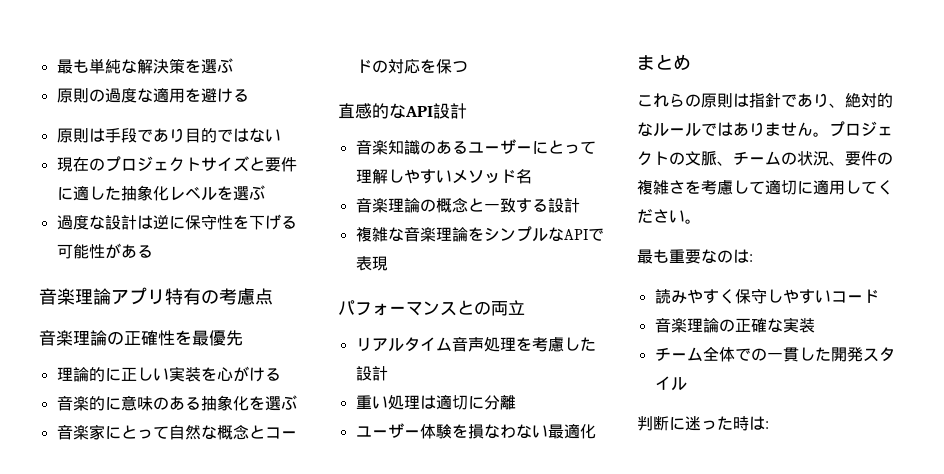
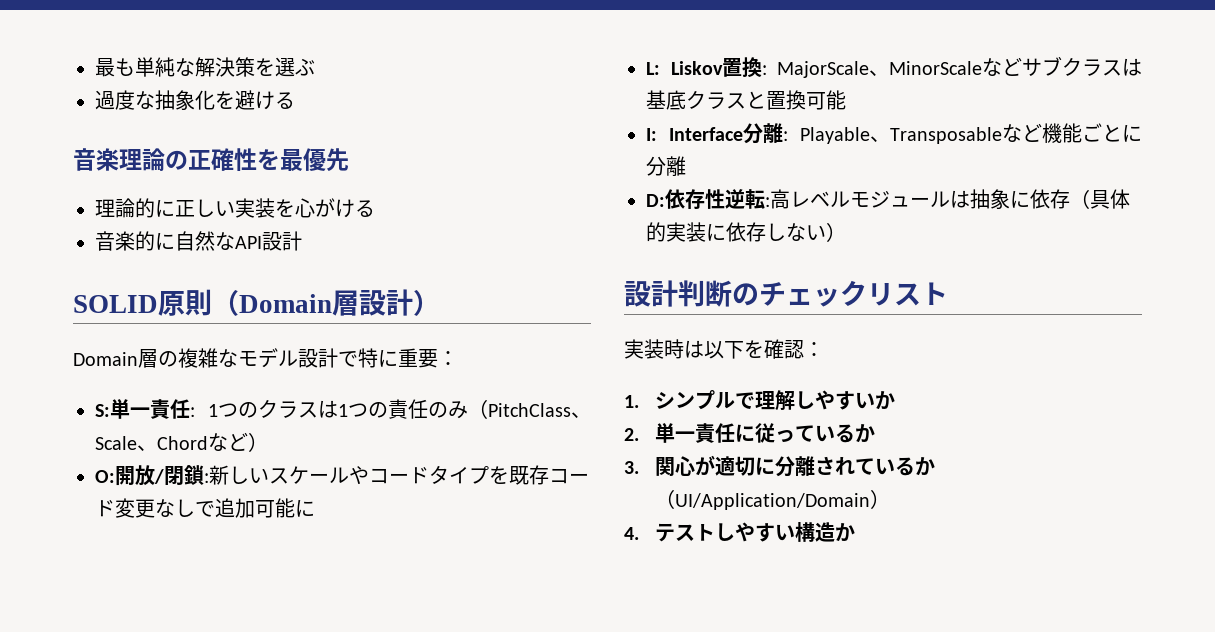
[56,87,249,103] [56,128,281,143] [56,156,297,172] [56,185,265,201] [56,214,297,230] [56,243,153,259] [39,287,273,305] 原則の過度な適用を避ける // 原則は手段であり目的ではない // 現在のプロジェクトサイズと要件に適した抽象化レベルを選ぶ // 過度な設計は逆に保守性を下げる可能性がある // 音楽理論アプリ特有の考慮点 -> [95,90,295,110] 過度な抽象化を避ける
[120,395,297,411] [56,424,297,440] [355,59,468,74] [338,103,467,119] [355,139,596,155] [355,169,532,184] [355,197,580,213] [355,226,604,242] [355,256,388,271] [338,300,525,316] [355,336,596,352] [355,366,388,381] [355,394,516,410] [355,423,596,439] [637,54,691,70] [637,92,893,108] [637,121,893,137] [637,151,893,166] [637,179,893,195] [637,209,701,224] [637,249,753,264] [654,288,879,304] [654,317,815,333] [654,346,895,362] [654,376,687,391] [637,416,769,431] 意味のある抽象化を選ぶ // 音楽家にとって自然な概念とコードの対応を保つ // 直感的なAPI設計 // 音楽知識のあるユーザーにとって理解しやすいメソッド名 // 音楽理論の概念と一致する設計 // 複雑な音楽理論をシンプルなAPIで表現 // パフォーマンスとの両立 // リアルタイム音声処理を考慮した設計 // 重い処理は適切に分離 // ユーザー体験を損なわない最適化 // まとめ // これらの原則は指針であり、絶対的なルールではありません。プロジェクトの文脈、チームの状況、要件の複雑さを考慮して適切に適用してください。 // 最も重要なのは: // 読みやすく保守しやすいコード // 音楽理論の正確な実装 // チーム全体での一貫した開発スタイル // 判断に迷った時は: -> [175,231,302,251] [73,289,440,316] [73,348,458,368] [95,399,591,419] [95,432,268,452] [95,465,589,486] [95,498,315,518] [646,56,1142,78] [646,90,846,110] [646,123,1142,144] [646,156,686,176] [646,189,1130,209] [646,222,846,242] [624,280,948,307] [624,339,824,359] [624,390,895,411] [624,423,875,443] [624,455,935,477] [654,489,890,510] [624,522,855,542] 自然なAPI設計 // SOLID原則（Domain層設計） // Domain層の複雑なモデル設計で特に重要： // S:単一責任: 1つのクラスは1つの責任のみ（PitchClass、Scale、Chordなど） // O:開放/閉鎖:新しいスケールやコードタイプを既存コード変更なしで追加可能に // L: Liskov置換: MajorScale、MinorScaleなどサブクラスは基底クラスと置換可能 // I: Interface分離: Playable、Transposableなど機能ごとに分離 // D:依存性逆転:高レベルモジュールは抽象に依存（具体的実装に依存しない） // 設計判断のチェックリスト // 実装時は以下を確認： // 1.シンプルで理解しやすいか // 2.単一責任に従っているか // 3.関心が適切に分離されているか（UI/Application/Domain） // 4.テストしやすい構造か

